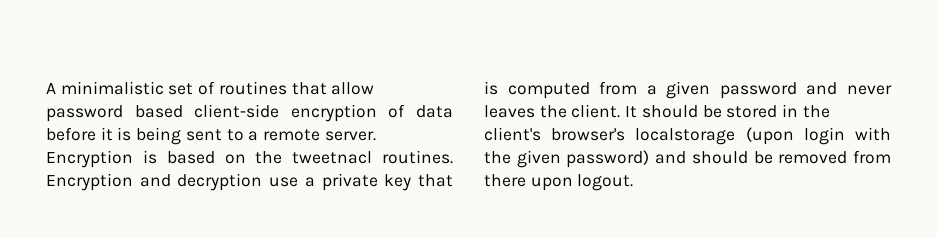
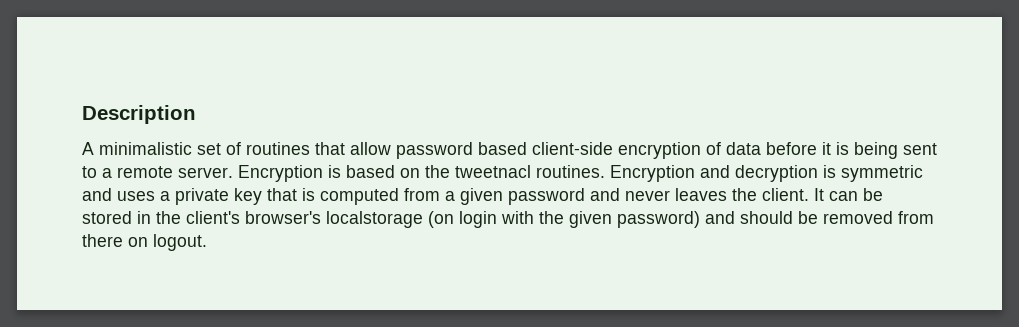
(46, 88) none -> [82,105,196,124] Description //
[269,177,299,187] use -> [823,165,923,182] [82,188,155,201] is symmetric and uses
[641,105,698,118] should -> [829,191,858,201] can
[745,127,794,145] (upon -> [428,211,454,228] (on
[530,177,573,191] upon -> [128,237,148,247] on

